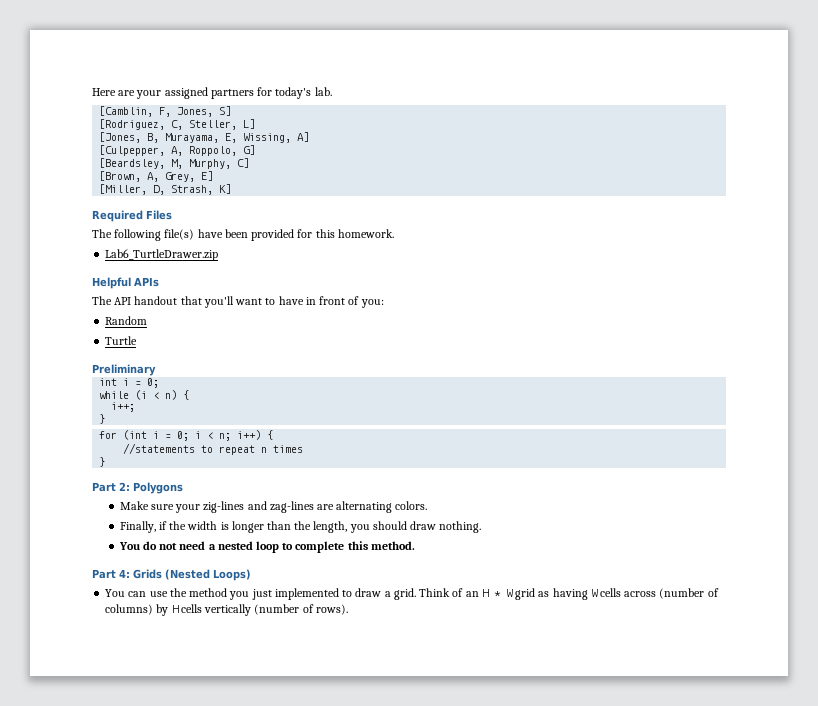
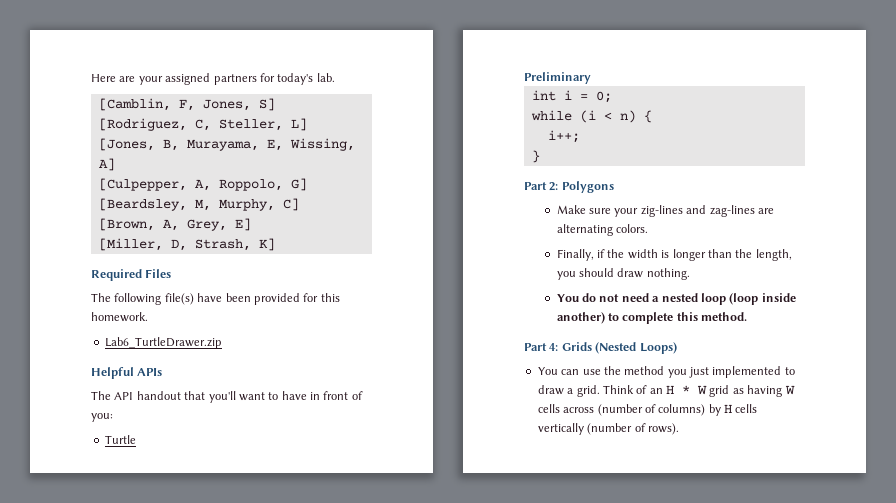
[105,316,148,325] // Random -> (113, 417) none
[99,430,274,441] [123,443,304,455] [99,457,106,467] // for (int i = 0; i < n; i++) { // //statements to repeat n times // } -> (540, 156) none
(280, 547) none -> [729,293,796,305] [556,312,605,324] (loop inside another)

